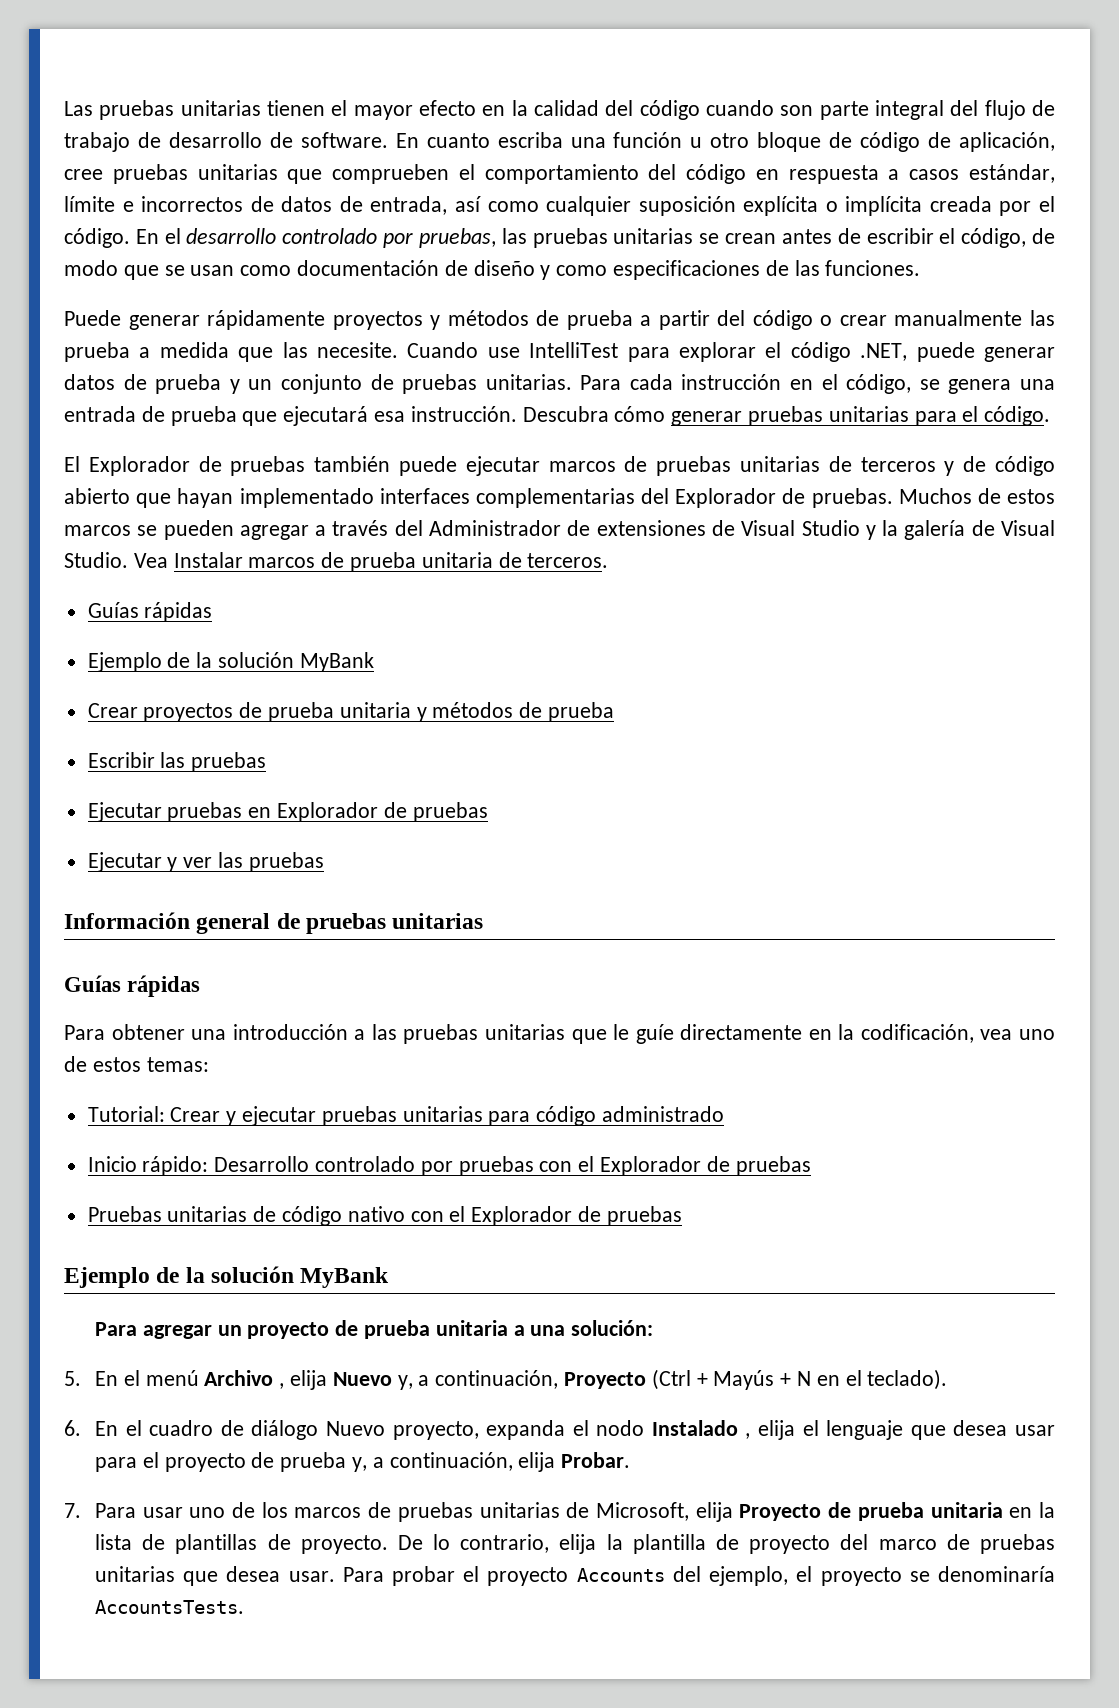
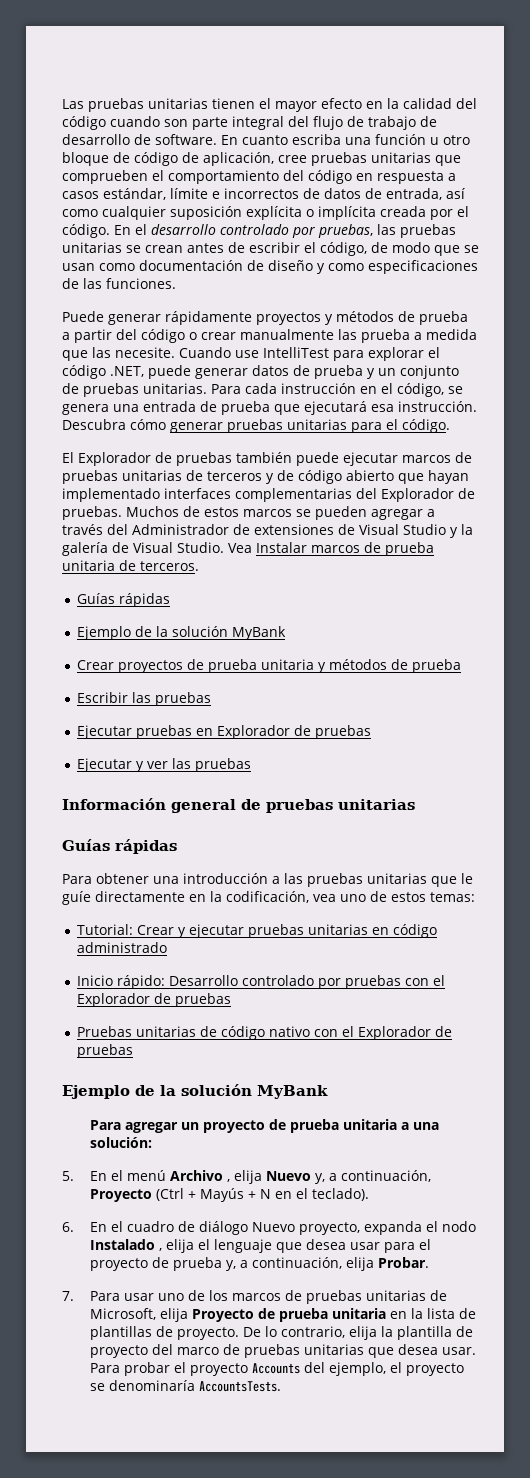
[488,1111,531,1126] para -> [372,927,390,935] en

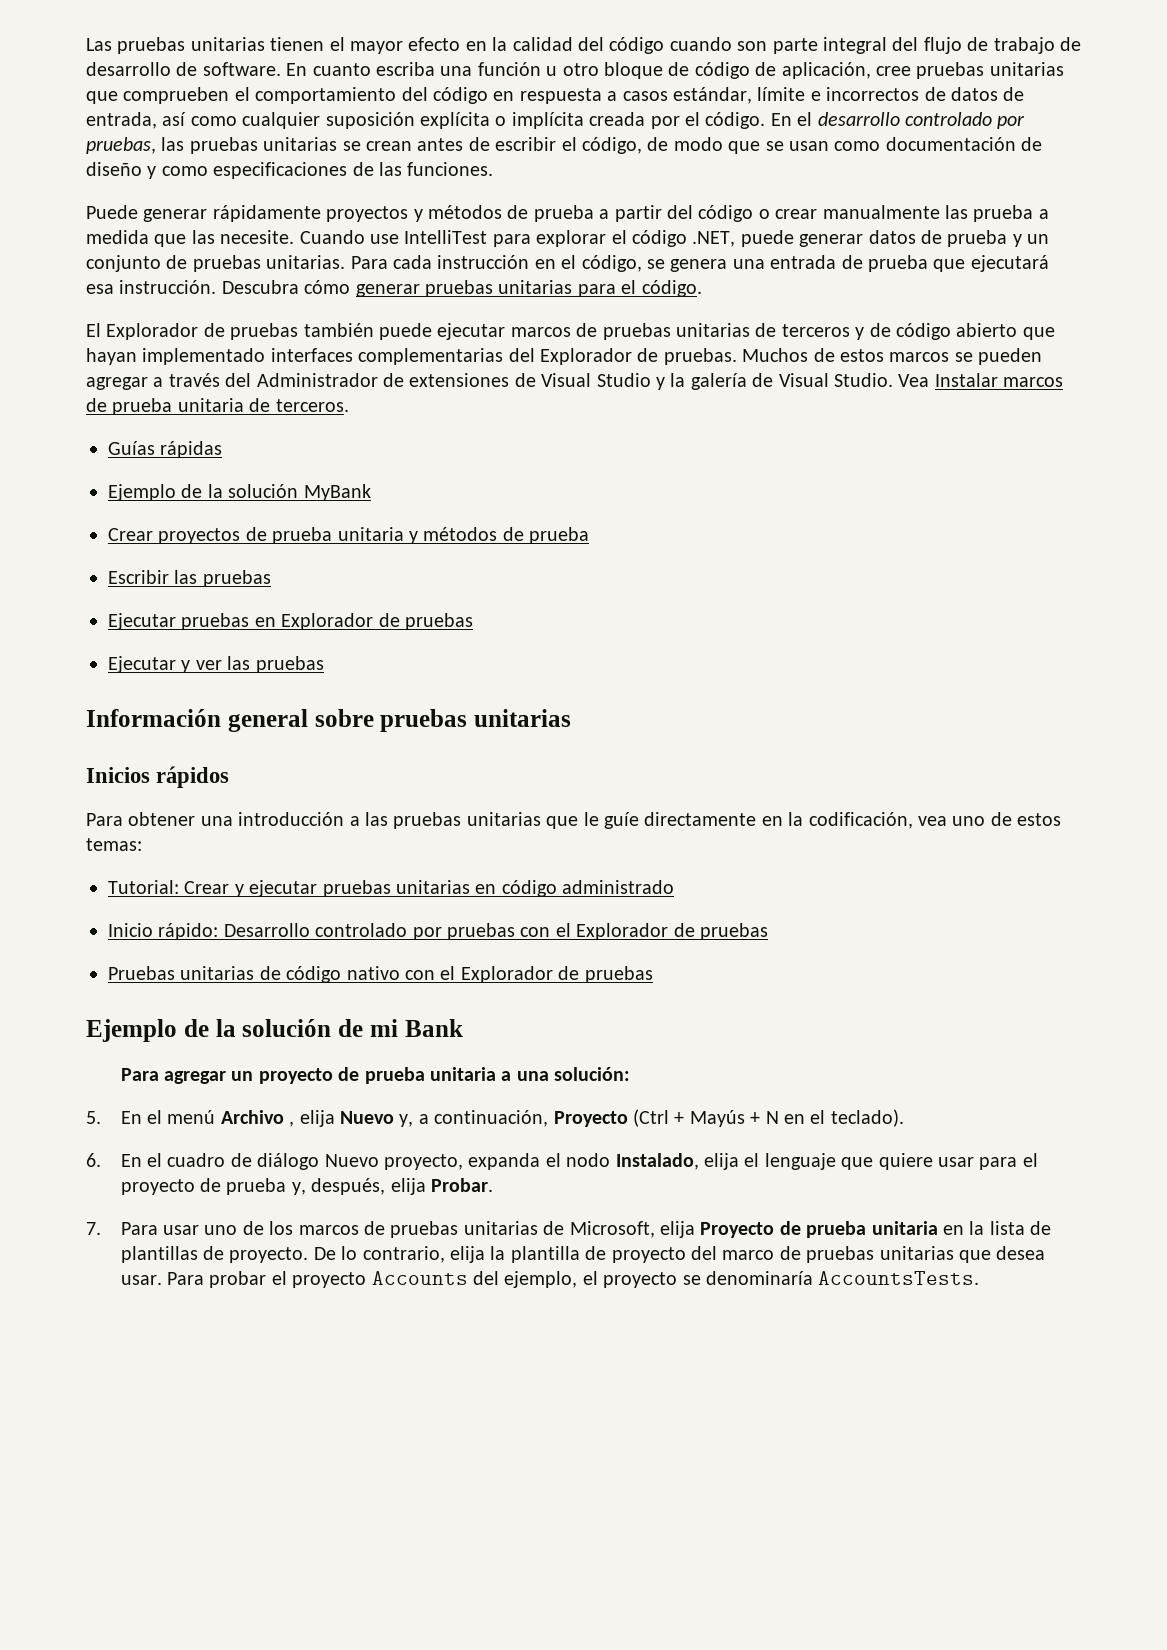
[241,799,261,810] de -> [314,709,374,727] sobre
[62,839,177,854] Guías rápidas -> [86,766,230,788] Inicios rápidos
[257,1085,328,1099] MyBank -> [338,1019,463,1037] de mi Bank
[89,1239,162,1251] Instalado , -> [615,1153,699,1170] Instalado,
[305,1239,346,1250] desea -> [878,1153,933,1170] quiere
[239,1257,342,1269] a continuación, -> [311,1178,386,1195] después,

